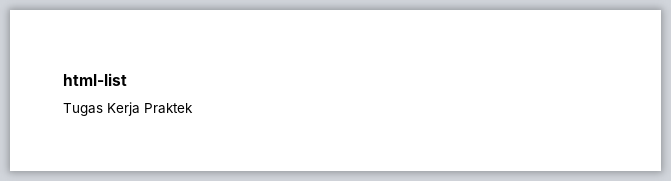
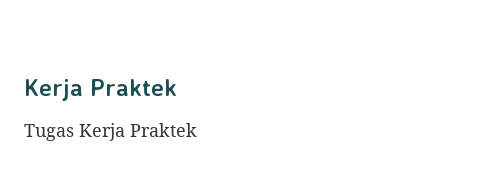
[63,73,127,86] html-list -> [24,79,177,101] Kerja Praktek

